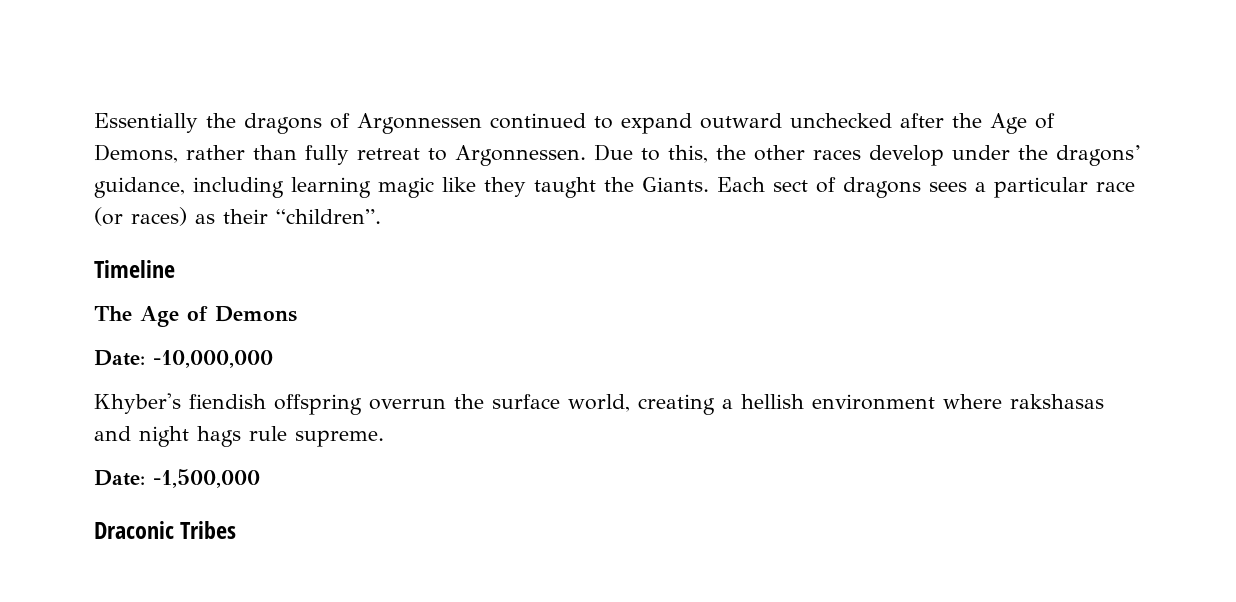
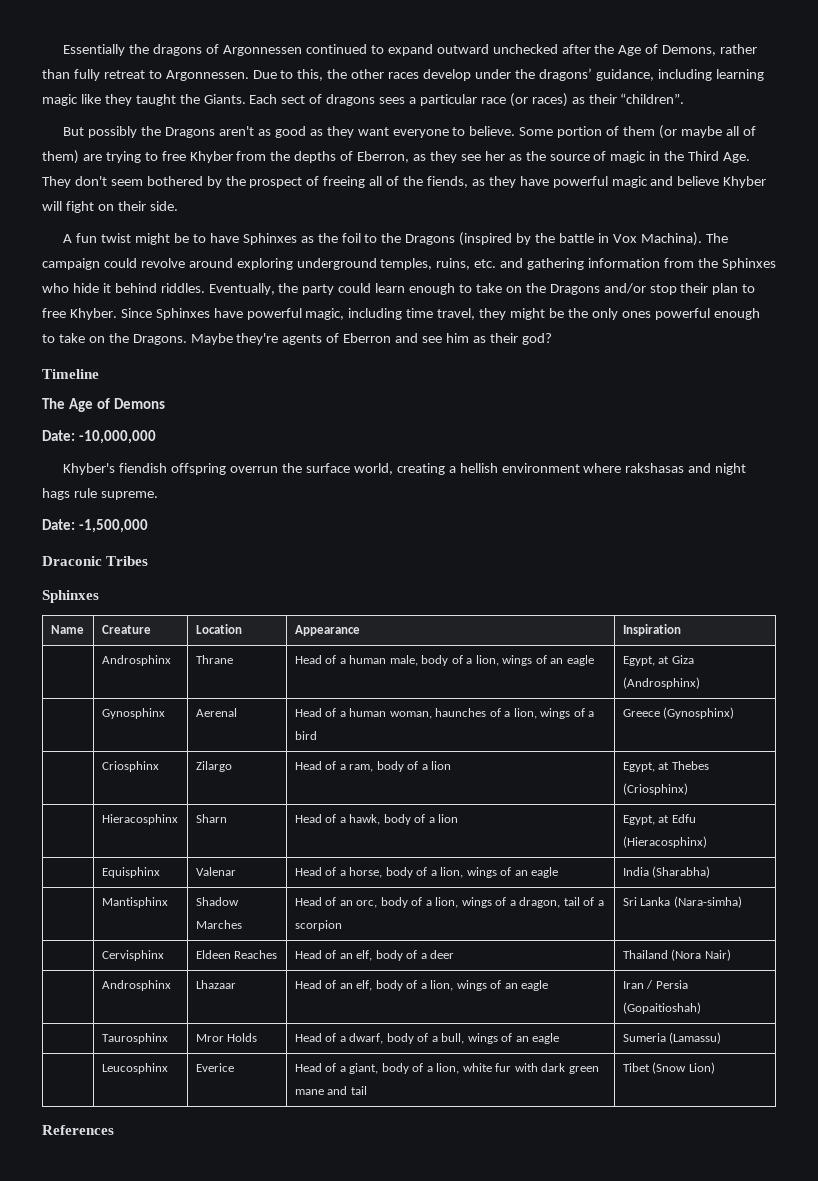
(381, 216) none -> [63,125,756,139] [42,150,751,164] [42,176,767,188] [42,201,178,213] [63,232,728,246] [42,258,776,270] [42,283,756,295] [42,308,760,320] [42,333,552,345] // But possibly the Dragons aren't as good as they want everyone to believe. Some portion of them (or maybe all of them) are trying to free Khyber from the depths of Eberron, as they see her as the source of magic in the Third Age. They don't seem bothered by the prospect of freeing all of the fiends, as they have powerful magic and believe Khyber will fight on their side. // A fun twist might be to have Sphinxes as the foil to the Dragons (inspired by the battle in Vox Machina). The campaign could revolve around exploring underground temples, ruins, etc. and gathering information from the Sphinxes who hide it behind riddles. Eventually, the party could learn enough to take on the Dragons and/or stop their plan to free Khyber. Since Sphinxes have powerful magic, including time travel, they might be the only ones powerful enough to take on the Dragons. Maybe they're agents of Eberron and see him as their god?
(237, 530) none -> [42,590,99,603] [50,625,84,634] [101,625,151,634] [195,624,242,634] [294,625,360,636] [622,624,681,636] [101,655,171,666] [195,655,233,664] [294,655,594,666] [622,655,694,666] [622,677,700,689] [101,708,165,719] [195,708,237,717] [294,708,595,719] [294,731,317,740] [622,707,735,719] [101,761,159,772] [195,761,232,772] [294,761,452,772] [622,761,709,772] [622,783,688,795] [101,814,178,825] [195,814,227,823] [294,814,459,825] [622,814,696,825] [622,836,707,848] [101,867,160,878] [195,867,236,876] [294,867,559,878] [622,866,711,878] [101,897,168,908] [195,897,239,906] [195,920,242,929] [294,897,604,908] [294,920,342,931] [622,896,742,908] [101,950,164,961] [195,950,278,959] [294,950,455,961] [622,949,731,961] [101,980,171,991] [195,980,236,989] [294,980,549,991] [622,980,688,989] [622,1002,701,1014] [101,1033,168,1044] [195,1033,258,1042] [294,1033,560,1044] [622,1032,722,1044] [101,1063,168,1074] [195,1063,234,1072] [294,1063,599,1074] [294,1086,367,1095] [622,1062,715,1074] [42,1125,114,1135] // Sphinxes // Name | Creature | Location | Appearance | Inspiration // | Androsphinx | Thrane | Head of a human male, body of a lion, wings of an eagle | Egypt, at Giza (Androsphinx) // | Gynosphinx | Aerenal | Head of a human woman, haunches of a lion, wings of a bird | Greece (Gynosphinx) // | Criosphinx | Zilargo | Head of a ram, body of a lion | Egypt, at Thebes (Criosphinx) // | Hieracosphinx | Sharn | Head of a hawk, body of a lion | Egypt, at Edfu (Hieracosphinx) // | Equisphinx | Valenar | Head of a horse, body of a lion, wings of an eagle | India (Sharabha) // | Mantisphinx | Shadow Marches | Head of an orc, body of a lion, wings of a dragon, tail of a scorpion | Sri Lanka (Nara-simha) // | Cervisphinx | Eldeen Reaches | Head of an elf, body of a deer | Thailand (Nora Nair) // | Androsphinx | Lhazaar | Head of an elf, body of a lion, wings of an eagle | Iran / Persia (Gopaitioshah) // | Taurosphinx | Mror Holds | Head of a dwarf, body of a bull, wings of an eagle | Sumeria (Lamassu) // | Leucosphinx | Everice | Head of a giant, body of a lion, white fur with dark green mane and tail | Tibet (Snow Lion) // References

